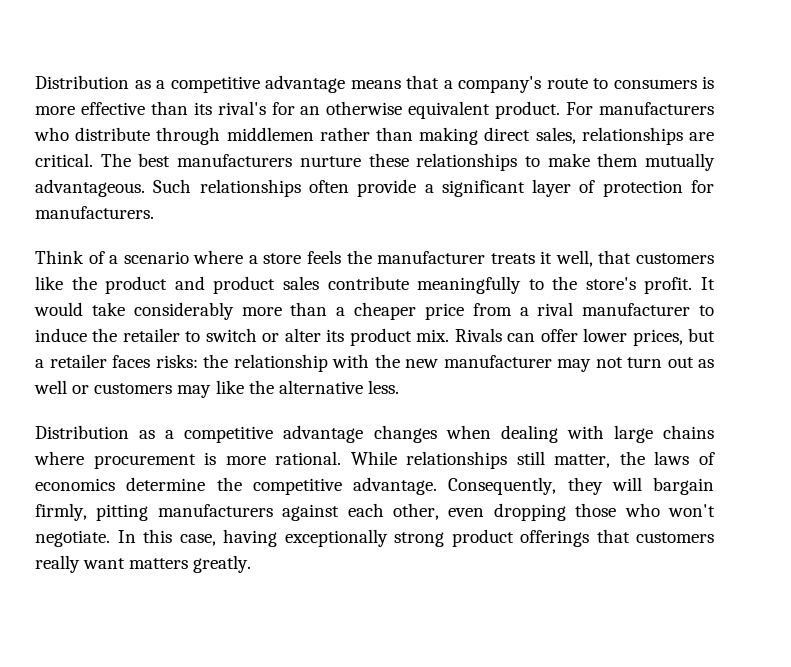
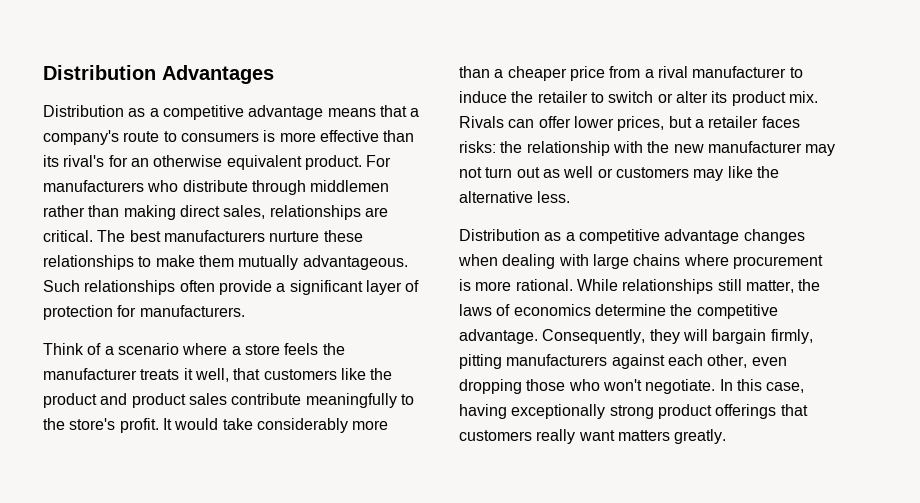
[35,75,129,89] Distribution -> [43,65,274,84] [43,105,124,117] Distribution Advantages // Distribution

